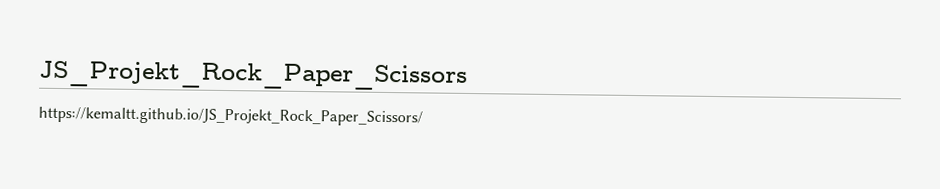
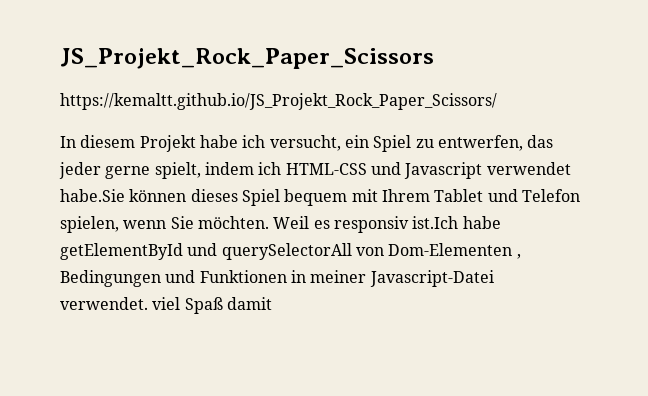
(423, 116) none -> [60,135,554,152] [59,162,571,179] [60,189,580,206] [60,216,501,233] [60,243,521,260] [60,270,494,287] [60,297,272,314] // In diesem Projekt habe ich versucht, ein Spiel zu entwerfen, das jeder gerne spielt, indem ich HTML-CSS und Javascript verwendet habe.Sie können dieses Spiel bequem mit Ihrem Tablet und Telefon spielen, wenn Sie möchten. Weil es responsiv ist.Ich habe getElementById und querySelectorAll von Dom-Elementen , Bedingungen und Funktionen in meiner Javascript-Datei verwendet. viel Spaß damit

